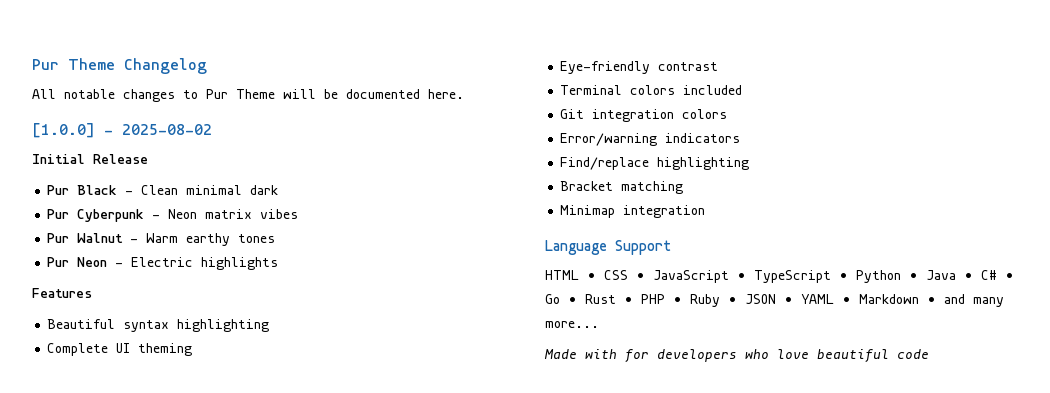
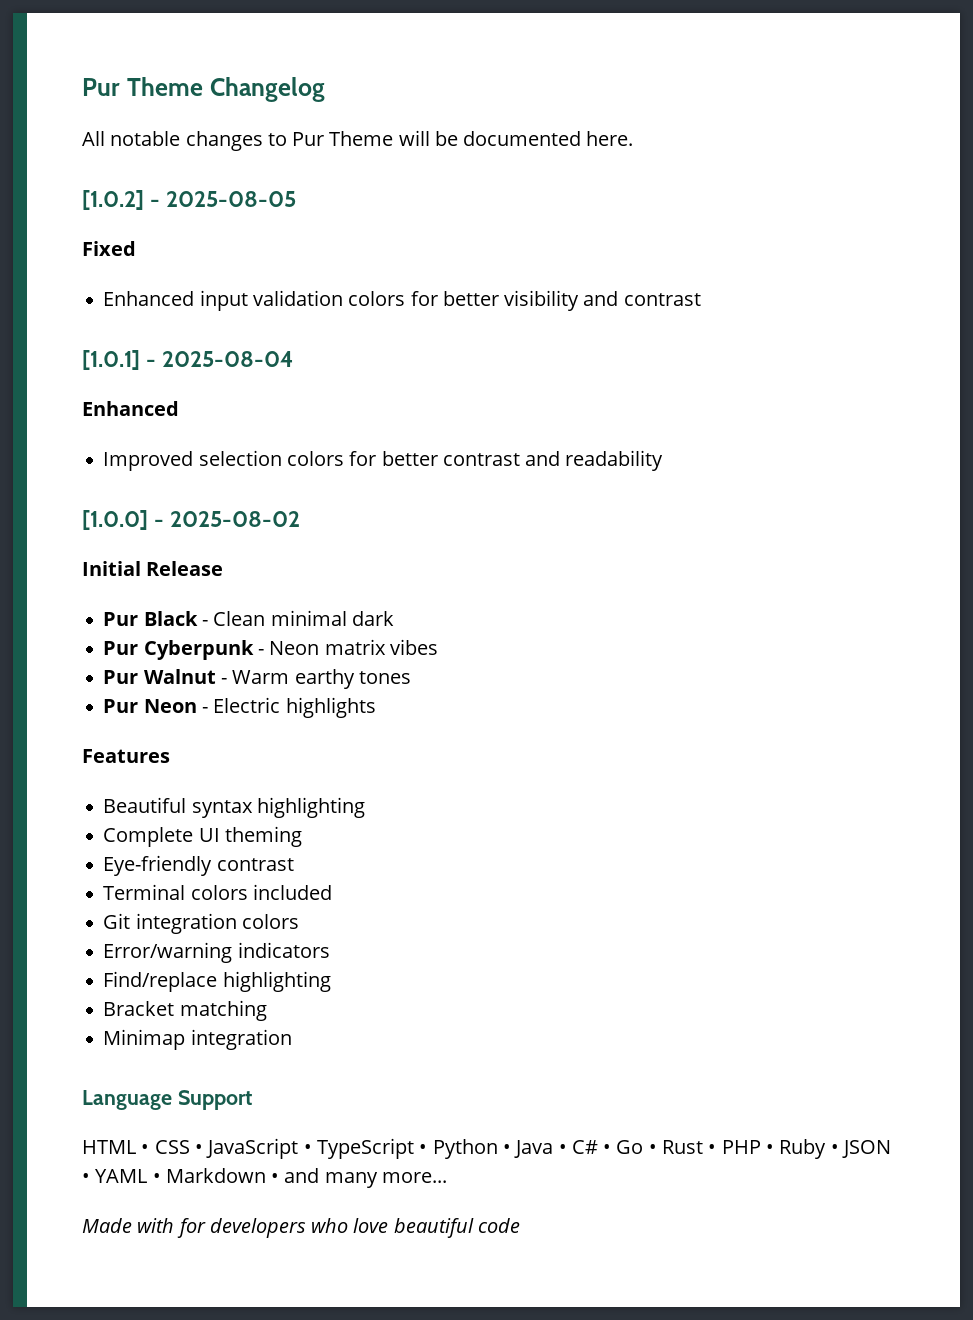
(464, 94) none -> [82,190,297,210] [82,241,136,256] [103,290,701,311] [82,350,294,370] [82,401,179,416] [103,450,664,471] // [1.0.2] - 2025-08-05 // Fixed // Enhanced input validation colors for better visibility and contrast // [1.0.1] - 2025-08-04 // Enhanced // Improved selection colors for better contrast and readability

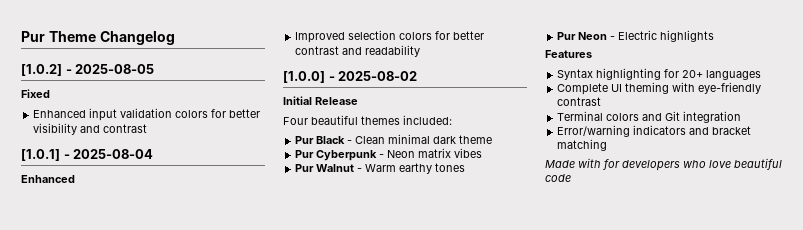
[82,130,634,151] // All notable changes to Pur Theme will be documented here. -> (175, 38) none
(224, 568) none -> [283,115,452,125] // Four beautiful themes included:
(394, 618) none -> [459,135,493,144] theme
[103,797,365,818] Beautiful syntax highlighting -> [557,68,762,80] Syntax highlighting for 20+ languages
[103,855,213,876] // Eye-friendly -> [672,82,762,94] with eye-friendly
[252,884,332,900] included // -> [642,113,663,121] and
[241,914,299,929] colors -> (742, 117) none
[103,971,331,992] [103,1000,267,1021] [103,1029,292,1050] [82,1090,252,1110] [82,1138,892,1159] [82,1168,447,1188] // Find/replace highlighting // Bracket matching // Minimap integration // Language Support // HTML • CSS • JavaScript • TypeScript • Python • Java • C# • Go • Rust • PHP • Ruby • JSON • YAML • Markdown • and many more... -> [689,126,752,135] [557,139,608,151] and bracket matching

